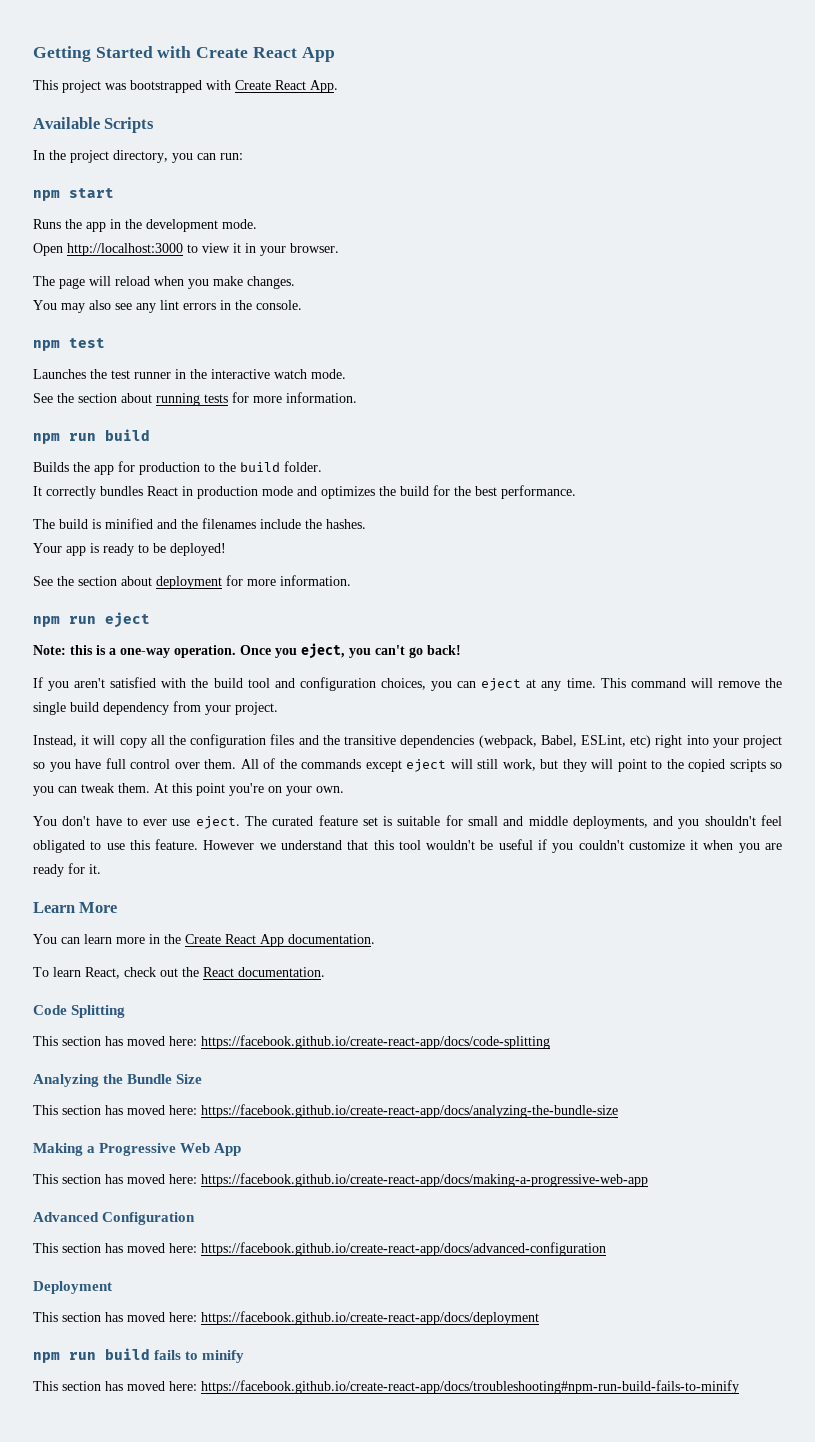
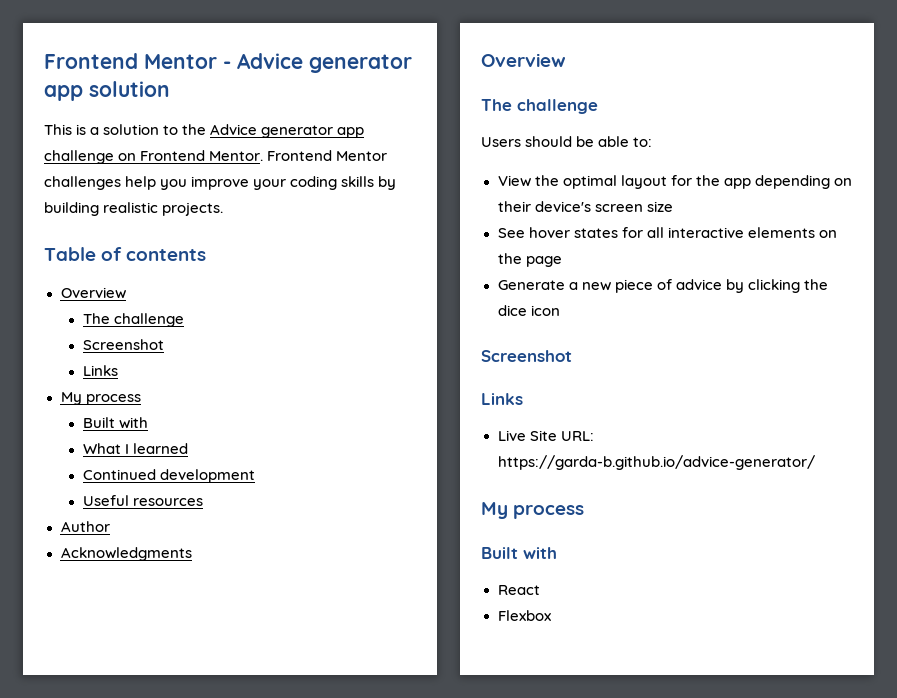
[33,46,335,62] [33,80,338,93] [33,117,155,133] [33,150,243,163] [33,188,114,201] [33,219,257,232] [33,243,339,256] [33,276,295,289] [33,300,302,313] [33,338,105,351] [33,369,346,379] [33,392,357,406] [33,429,150,444] [33,461,322,475] [33,485,576,499] [33,518,366,529] [33,543,226,556] [33,575,351,589] [33,612,150,628] [33,643,461,659] [33,677,782,691] [33,701,278,715] [33,734,783,748] [33,758,782,772] [33,783,344,796] [33,815,783,829] [33,839,783,853] [33,863,101,877] [33,902,118,913] [33,934,375,947] [33,967,325,979] [33,1005,126,1018] [33,1035,550,1049] [33,1074,203,1087] [33,1104,618,1118] [33,1143,242,1156] [33,1173,648,1187] [33,1212,196,1225] [33,1242,606,1256] [33,1281,112,1294] [33,1311,539,1325] [33,1348,245,1363] [33,1380,739,1394] Getting Started with Create React App // This project was bootstrapped with Create React App. // Available Scripts // In the project directory, you can run: // npm start // Runs the app in the development mode. // Open http://localhost:3000 to view it in your browser. // The page will reload when you make changes. // You may also see any lint errors in the console. // npm test // Launches the test runner in the interactive watch mode. // See the section about running tests for more information. // npm run build // Builds the app for production to the build folder. // It correctly bundles React in production mode and optimizes the build for the best performance. // The build is minified and the filenames include the hashes. // Your app is ready to be deployed! // See the section about deployment for more information. // npm run eject // Note: this is a one-way operation. Once you eject, you can't go back! // If you aren't satisfied with the build tool and configuration choices, you can eject at any time. This command will remove the single build dependency from your project. // Instead, it will copy all the configuration files and the transitive dependencies (webpack, Babel, ESLint, etc) right into your project so you have full control over them. All of the commands except eject will still work, but they will point to the copied scripts so you can tweak them. At this point you're on your own. // You don't have to ever use eject. The curated feature set is suitable for small and middle deployments, and you shouldn't feel obligated to use this feature. However we understand that this tool wouldn't be useful if you couldn't customize it when you are ready for it. // Learn More // You can learn more in the Create React App documentation. // To learn React, check out the React documentation. // Code Splitting // This section has moved here: https://facebook.github.io/create-react-app/docs/code-splitting // Analyzing the Bundle Size // This section has moved here: https://facebook.github.io/create-react-app/docs/analyzing-the-bundle-size // Making a Progressive Web App // This section has moved here: https://facebook.github.io/create-react-app/docs/making-a-progressive-web-app // Advanced Configuration // This section has moved here: https://facebook.github.io/create-react-app/docs/advanced-configuration // Deployment // This section has moved here: https://facebook.github.io/create-react-app/docs/deployment // npm run build fails to minify // This section has moved here: https://facebook.github.io/create-react-app/docs/troubleshooting#npm-run-build-fails-to-minify -> [44,53,412,73] [44,81,170,101] [44,124,365,138] [44,150,388,164] [44,176,397,190] [44,202,224,216] [44,247,207,261] [60,287,126,299] [82,313,184,327] [82,339,164,350] [82,365,118,376] [60,392,141,405] [82,417,148,429] [82,443,189,454] [82,469,255,483] [82,495,203,506] [60,521,110,532] [60,547,192,561] [481,53,566,67] [481,99,598,114] [481,136,653,147] [497,175,852,189] [497,201,673,212] [497,227,837,238] [497,253,562,267] [497,279,828,293] [497,305,560,316] [481,350,572,362] [481,393,523,405] [497,430,594,441] [497,455,815,470] [481,502,585,519] [481,547,557,559] [497,585,540,595] [497,610,551,621] Frontend Mentor - Advice generator app solution // This is a solution to the Advice generator app challenge on Frontend Mentor. Frontend Mentor challenges help you improve your coding skills by building realistic projects. // Table of contents // Overview // The challenge // Screenshot // Links // My process // Built with // What I learned // Continued development // Useful resources // Author // Acknowledgments // Overview // The challenge // Users should be able to: // View the optimal layout for the app depending on their device's screen size // See hover states for all interactive elements on the page // Generate a new piece of advice by clicking the dice icon // Screenshot // Links // Live Site URL: https://garda-b.github.io/advice-generator/ // My process // Built with // React // Flexbox

